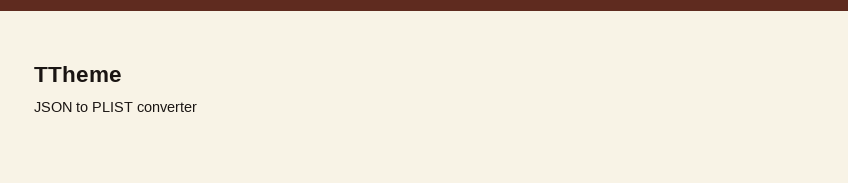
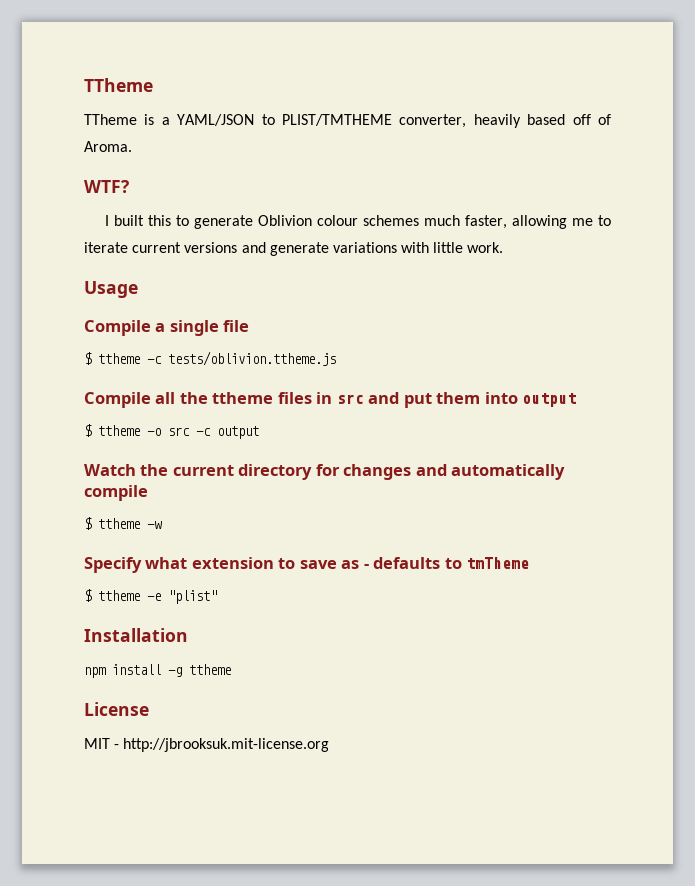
[34,102,197,112] JSON to PLIST converter -> [84,114,611,128] [84,141,132,152] [84,180,129,193] [104,215,611,229] [84,242,504,256] [84,281,138,298] [84,320,250,336] [84,351,336,366] [84,392,577,408] [84,424,259,439] [84,464,566,480] [84,485,148,501] [84,517,162,530] [84,557,530,573] [84,589,217,604] [84,628,188,642] [84,664,231,678] [84,702,149,716] [84,738,330,752] TTheme is a YAML/JSON to PLIST/TMTHEME converter, heavily based off of Aroma. // WTF? // I built this to generate Oblivion colour schemes much faster, allowing me to iterate current versions and generate variations with little work. // Usage // Compile a single file // $ ttheme -c tests/oblivion.ttheme.js // Compile all the ttheme files in src and put them into output // $ ttheme -o src -c output // Watch the current directory for changes and automatically compile // $ ttheme -w // Specify what extension to save as - defaults to tmTheme // $ ttheme -e "plist" // Installation // npm install -g ttheme // License // MIT - http://jbrooksuk.mit-license.org

